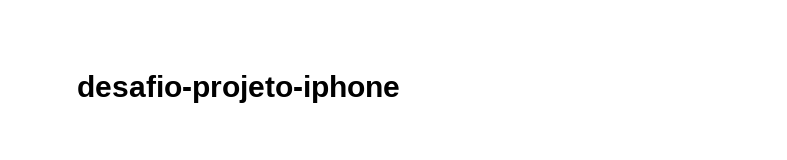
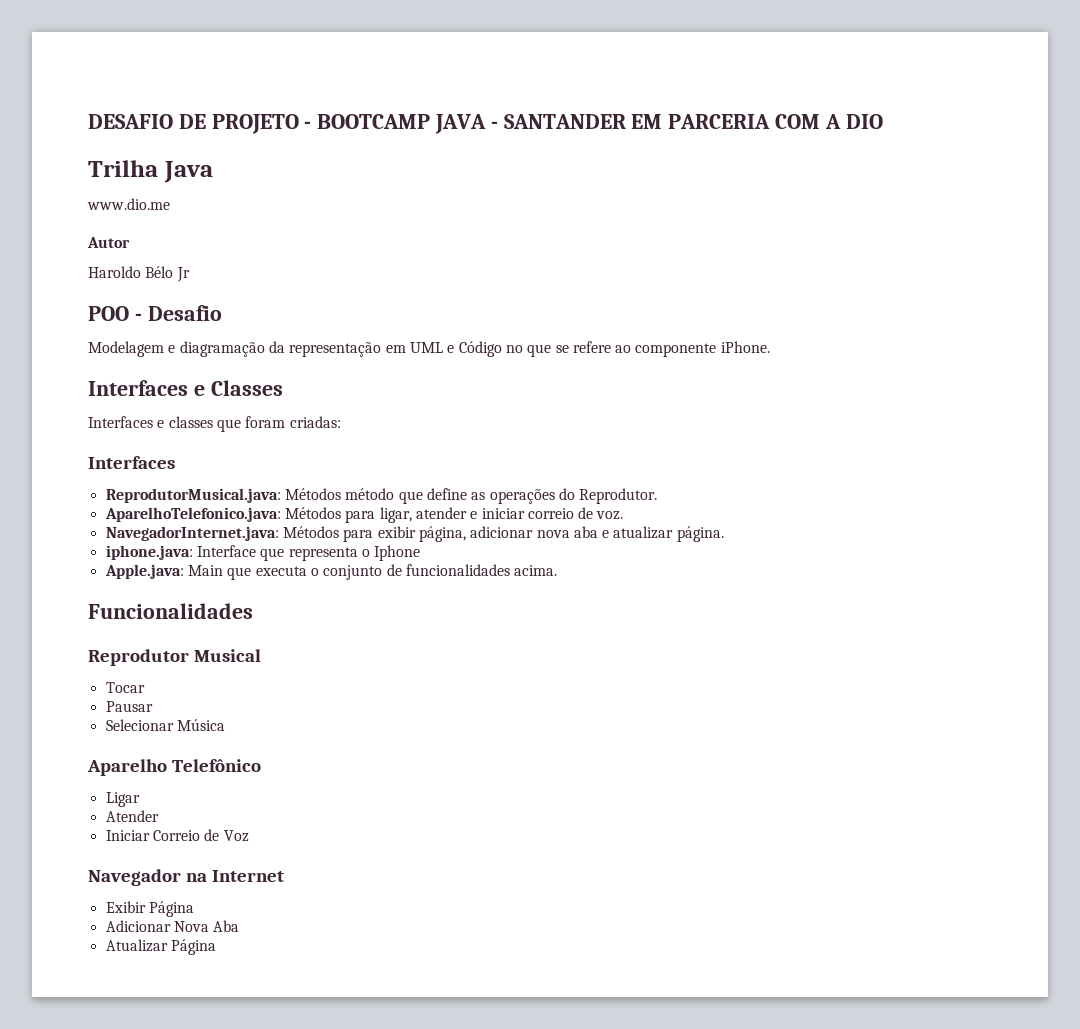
[77,75,400,103] desafio-projeto-iphone -> [88,114,883,134] [88,160,213,183] [87,198,170,210] [87,237,130,248] [88,266,190,282] [88,305,222,321] [88,341,770,357] [88,380,283,396] [88,416,341,432] [88,456,175,469] [105,488,658,504] [104,507,624,523] [105,526,724,542] [105,545,421,561] [104,564,558,580] [88,603,253,619] [88,649,261,666] [105,682,145,693] [105,701,153,712] [105,719,225,731] [87,759,261,776] [105,792,140,807] [105,810,159,822] [105,829,249,842] [88,869,284,886] [105,901,194,917] [105,920,240,932] [105,939,216,955] DESAFIO DE PROJETO - BOOTCAMP JAVA - SANTANDER EM PARCERIA COM A DIO // Trilha Java // www.dio.me // Autor // Haroldo Bélo Jr // POO - Desafio // Modelagem e diagramação da representação em UML e Código no que se refere ao componente iPhone. // Interfaces e Classes // Interfaces e classes que foram criadas: // Interfaces // ReprodutorMusical.java: Métodos método que define as operações do Reprodutor. // AparelhoTelefonico.java: Métodos para ligar, atender e iniciar correio de voz. // NavegadorInternet.java: Métodos para exibir página, adicionar nova aba e atualizar página. // iphone.java: Interface que representa o Iphone // Apple.java: Main que executa o conjunto de funcionalidades acima. // Funcionalidades // Reprodutor Musical // Tocar // Pausar // Selecionar Música // Aparelho Telefônico // Ligar // Atender // Iniciar Correio de Voz // Navegador na Internet // Exibir Página // Adicionar Nova Aba // Atualizar Página

